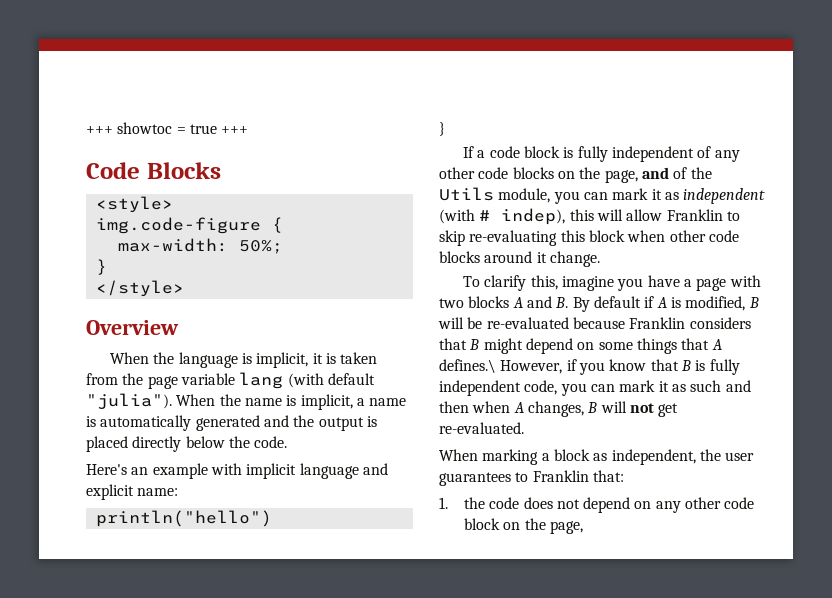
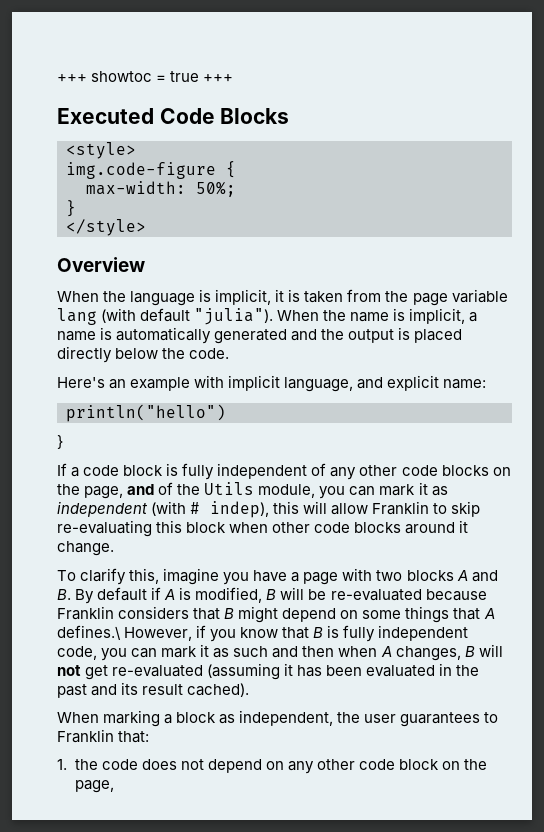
(249, 130) none -> [57,108,154,124] Executed
[299,463,359,479] language -> [284,377,354,392] language,
[439,422,524,434] re-evaluated. -> [112,663,480,680] [57,682,250,698] re-evaluated (assuming it has been evaluated in the past and its result cached).

